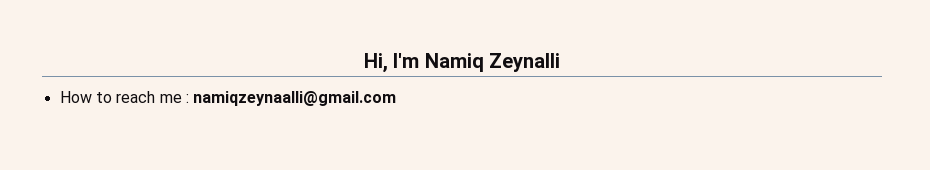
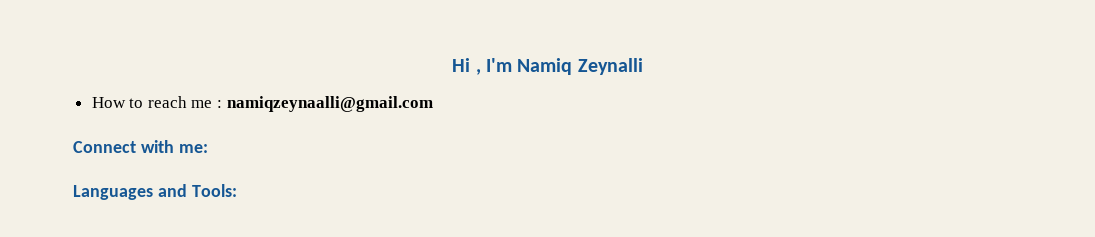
[363,53,388,73] Hi, -> [452,58,481,75] Hi ,
(397, 98) none -> [73,140,208,153] [73,184,237,200] // Connect with me: // Languages and Tools:

